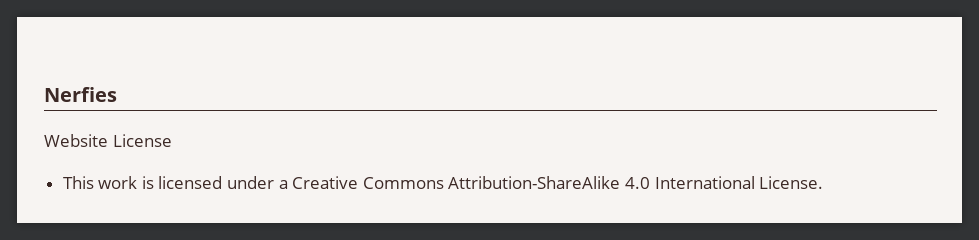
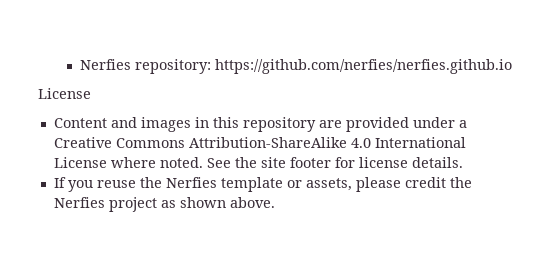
[44,87,117,102] [44,134,108,147] Nerfies // Website -> [79,59,512,74] Nerfies repository: https://github.com/nerfies/nerfies.github.io //
[62,176,223,189] This work is licensed -> [53,117,409,132] Content and images in this repository are provided
[759,176,824,189] License. -> [53,157,463,168] [53,177,472,192] [53,197,275,212] License where noted. See the site footer for license details. // If you reuse the Nerfies template or assets, please credit the Nerfies project as shown above.

